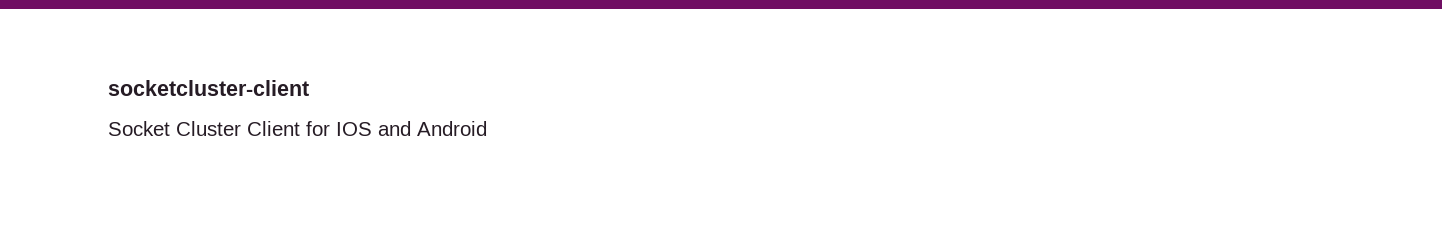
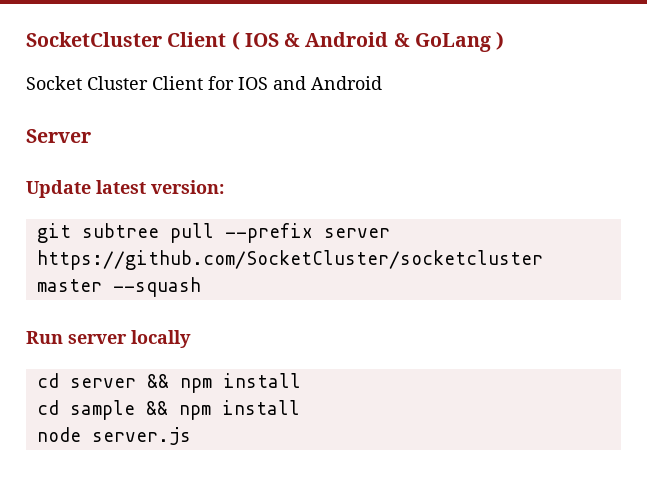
[108,80,309,96] socketcluster-client -> [26,31,505,52] SocketCluster Client ( IOS & Android & GoLang )
(487, 128) none -> [26,129,91,143] [26,180,224,198] [36,223,390,243] [36,250,543,270] [36,277,201,297] [26,330,191,348] [36,373,301,393] [36,400,300,420] [36,427,191,445] // Server // Update latest version: // git subtree pull --prefix server https://github.com/SocketCluster/socketcluster master --squash // Run server locally // cd server && npm install // cd sample && npm install // node server.js

